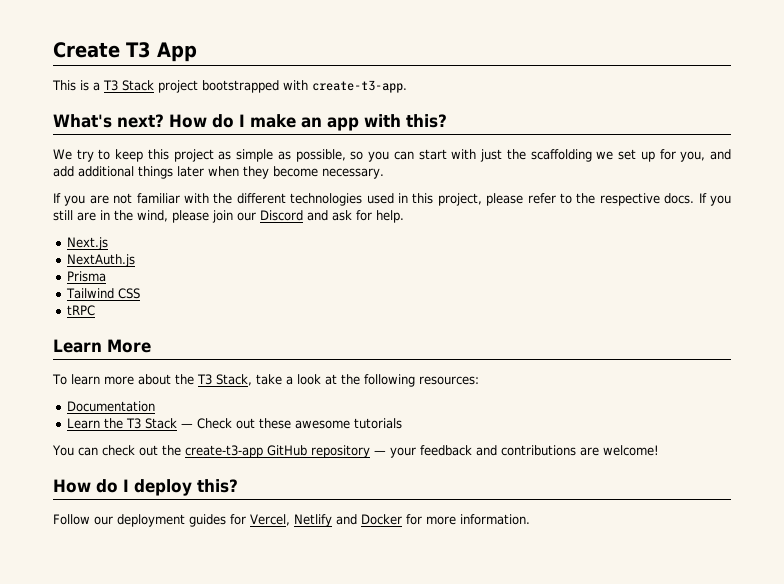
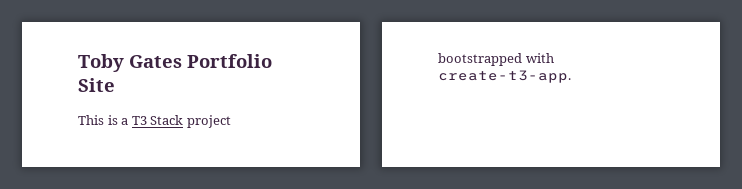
[53,42,197,62] Create T3 App -> [78,54,272,72] [78,78,115,92] Toby Gates Portfolio Site
[53,114,447,131] [53,149,732,162] [53,166,384,179] [53,193,731,206] [53,210,404,223] [66,237,108,250] [66,254,135,267] [66,271,106,282] [65,288,140,299] [66,305,95,316] [53,339,151,353] [52,374,479,387] [66,401,155,412] [66,418,402,429] [52,445,659,458] [53,479,238,496] [53,514,530,527] // What's next? How do I make an app with this? // We try to keep this project as simple as possible, so you can start with just the scaffolding we set up for you, and add additional things later when they become necessary. // If you are not familiar with the different technologies used in this project, please refer to the respective docs. If you still are in the wind, please join our Discord and ask for help. // Next.js // NextAuth.js // Prisma // Tailwind CSS // tRPC // Learn More // To learn more about the T3 Stack, take a look at the following resources: // Documentation // Learn the T3 Stack — Check out these awesome tutorials // You can check out the create-t3-app GitHub repository — your feedback and contributions are welcome! // How do I deploy this? // Follow our deployment guides for Vercel, Netlify and Docker for more information. -> (571, 76) none

